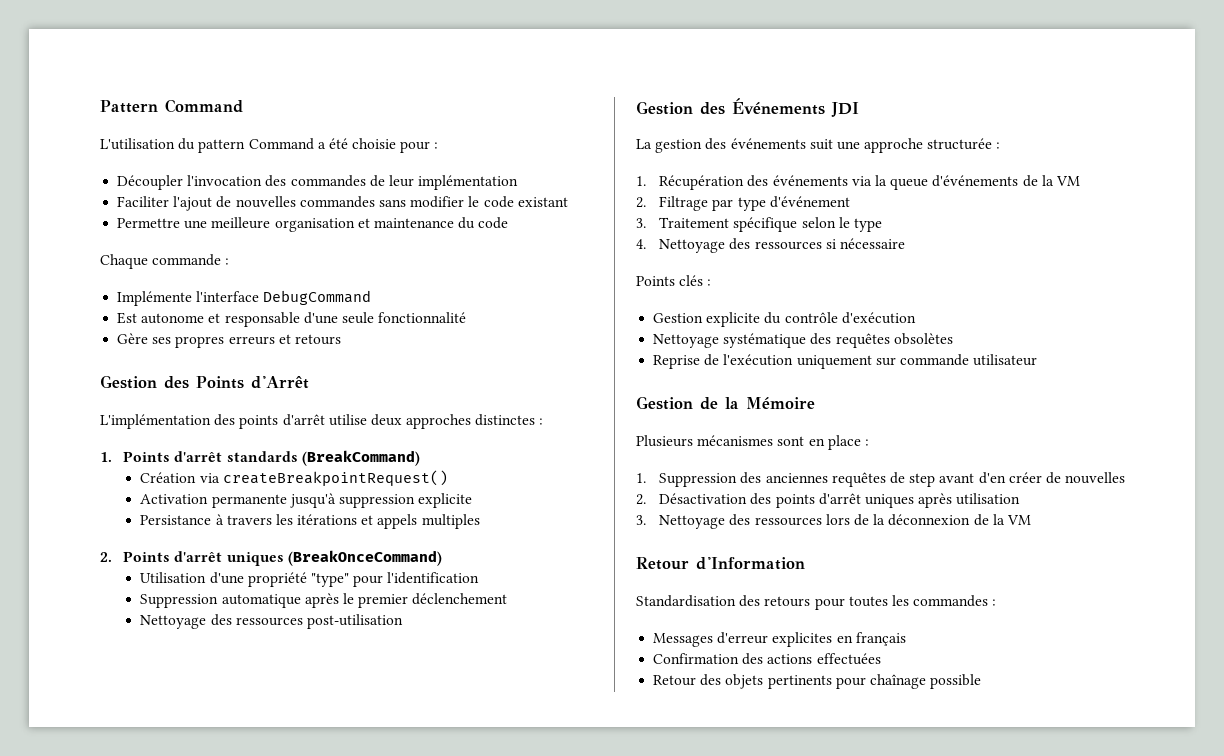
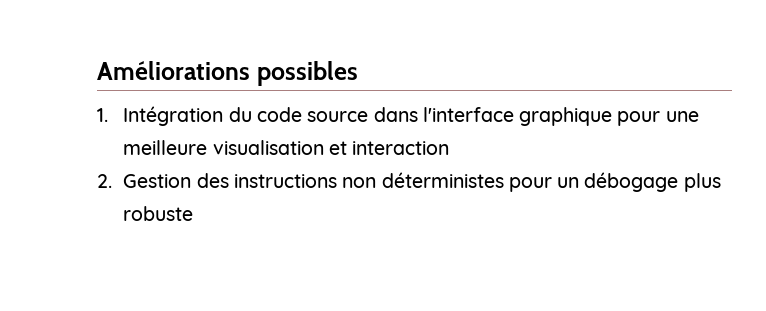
[100,99,243,113] [100,138,439,153] [117,175,519,190] [117,196,568,211] [117,217,509,232] [100,254,230,269] [117,290,372,306] [117,312,467,327] [117,333,341,348] [100,375,309,389] [100,414,544,429] [100,450,420,466] [140,470,448,486] [140,493,473,508] [140,514,480,529] [100,550,442,566] [140,572,480,587] [140,593,508,608] [140,614,403,629] [636,98,859,117] [636,138,1001,153] [636,175,1080,190] [636,196,850,211] [636,217,883,232] [636,238,906,253] [636,275,712,286] [653,312,916,327] [653,333,953,348] [653,354,1038,369] [636,396,815,410] [636,435,869,450] [636,472,1126,487] [636,493,1021,508] [636,514,1031,529] [636,557,805,570] [636,595,997,610] [653,632,906,647] [653,653,881,665] [653,674,982,689] Pattern Command // L'utilisation du pattern Command a été choisie pour : // Découpler l'invocation des commandes de leur implémentation // Faciliter l'ajout de nouvelles commandes sans modifier le code existant // Permettre une meilleure organisation et maintenance du code // Chaque commande : // Implémente l'interface DebugCommand // Est autonome et responsable d'une seule fonctionnalité // Gère ses propres erreurs et retours // Gestion des Points d'Arrêt // L'implémentation des points d'arrêt utilise deux approches distinctes : // 1. Points d'arrêt standards (BreakCommand) // Création via createBreakpointRequest() // Activation permanente jusqu'à suppression explicite // Persistance à travers les itérations et appels multiples // 2. Points d'arrêt uniques (BreakOnceCommand) // Utilisation d'une propriété "type" pour l'identification // Suppression automatique après le premier déclenchement // Nettoyage des ressources post-utilisation // Gestion des Événements JDI // La gestion des événements suit une approche structurée : // 1. Récupération des événements via la queue d'événements de la VM // 2. Filtrage par type d'événement // 3. Traitement spécifique selon le type // 4. Nettoyage des ressources si nécessaire // Points clés : // Gestion explicite du contrôle d'exécution // Nettoyage systématique des requêtes obsolètes // Reprise de l'exécution uniquement sur commande utilisateur // Gestion de la Mémoire // Plusieurs mécanismes sont en place : // 1. Suppression des anciennes requêtes de step avant d'en créer de nouvelles // 2. Désactivation des points d'arrêt uniques après utilisation // 3. Nettoyage des ressources lors de la déconnexion de la VM // Retour d'Information // Standardisation des retours pour toutes les commandes : // Messages d'erreur explicites en français // Confirmation des actions effectuées // Retour des objets pertinents pour chaînage possible -> [97,61,358,86] [97,106,699,126] [123,140,450,155] [97,172,721,192] [123,206,194,221] Améliorations possibles // 1. Intégration du code source dans l'interface graphique pour une meilleure visualisation et interaction // 2. Gestion des instructions non déterministes pour un débogage plus robuste

